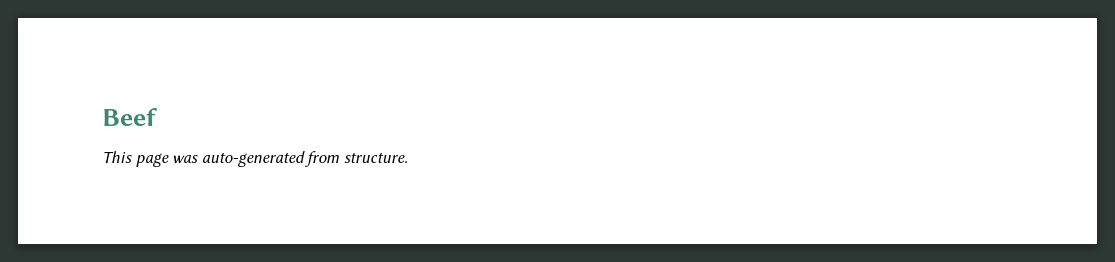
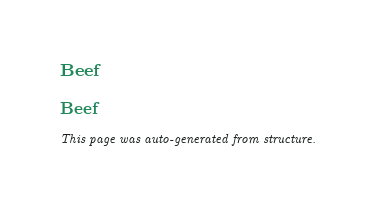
[102,108,158,126] Beef -> [60,64,101,76] [60,102,100,114] Beef // Beef

